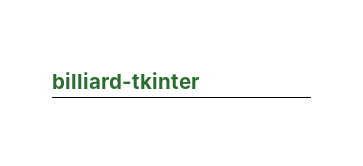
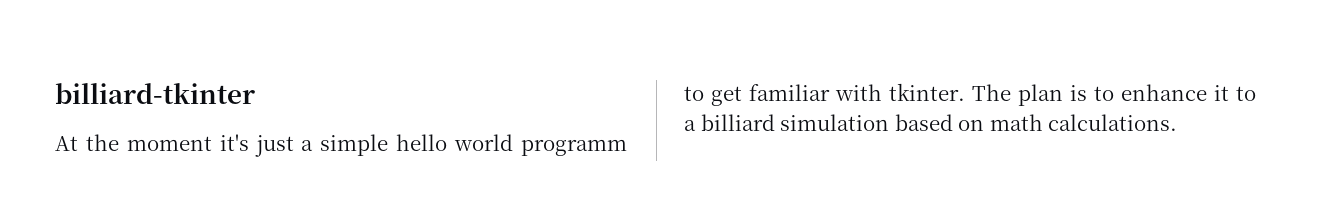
(199, 80) none -> [55,134,628,157] [684,83,1256,106] [684,114,1178,131] // At the moment it's just a simple hello world programm to get familiar with tkinter. The plan is to enhance it to a billiard simulation based on math calculations.

